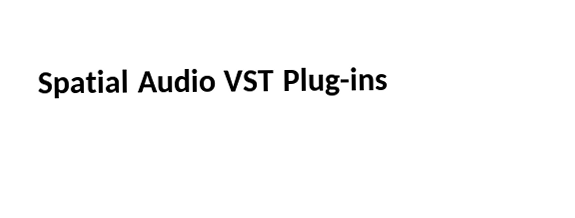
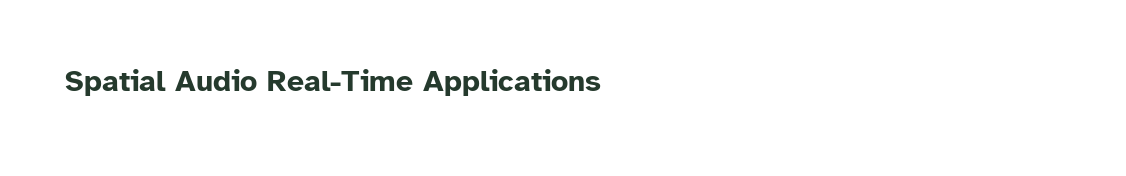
[223,67,388,97] VST Plug-ins -> [267,69,601,96] Real-Time Applications

